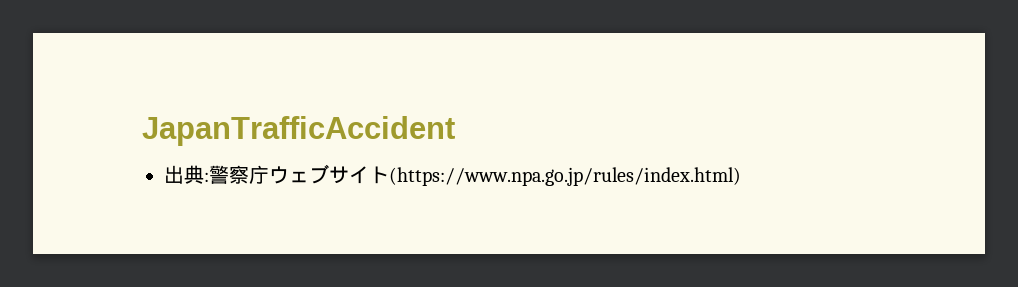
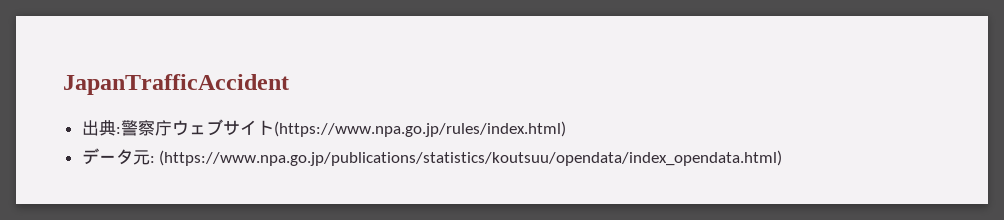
(741, 176) none -> [81,148,783,166] // データ元: (https://www.npa.go.jp/publications/statistics/koutsuu/opendata/index_opendata.html)

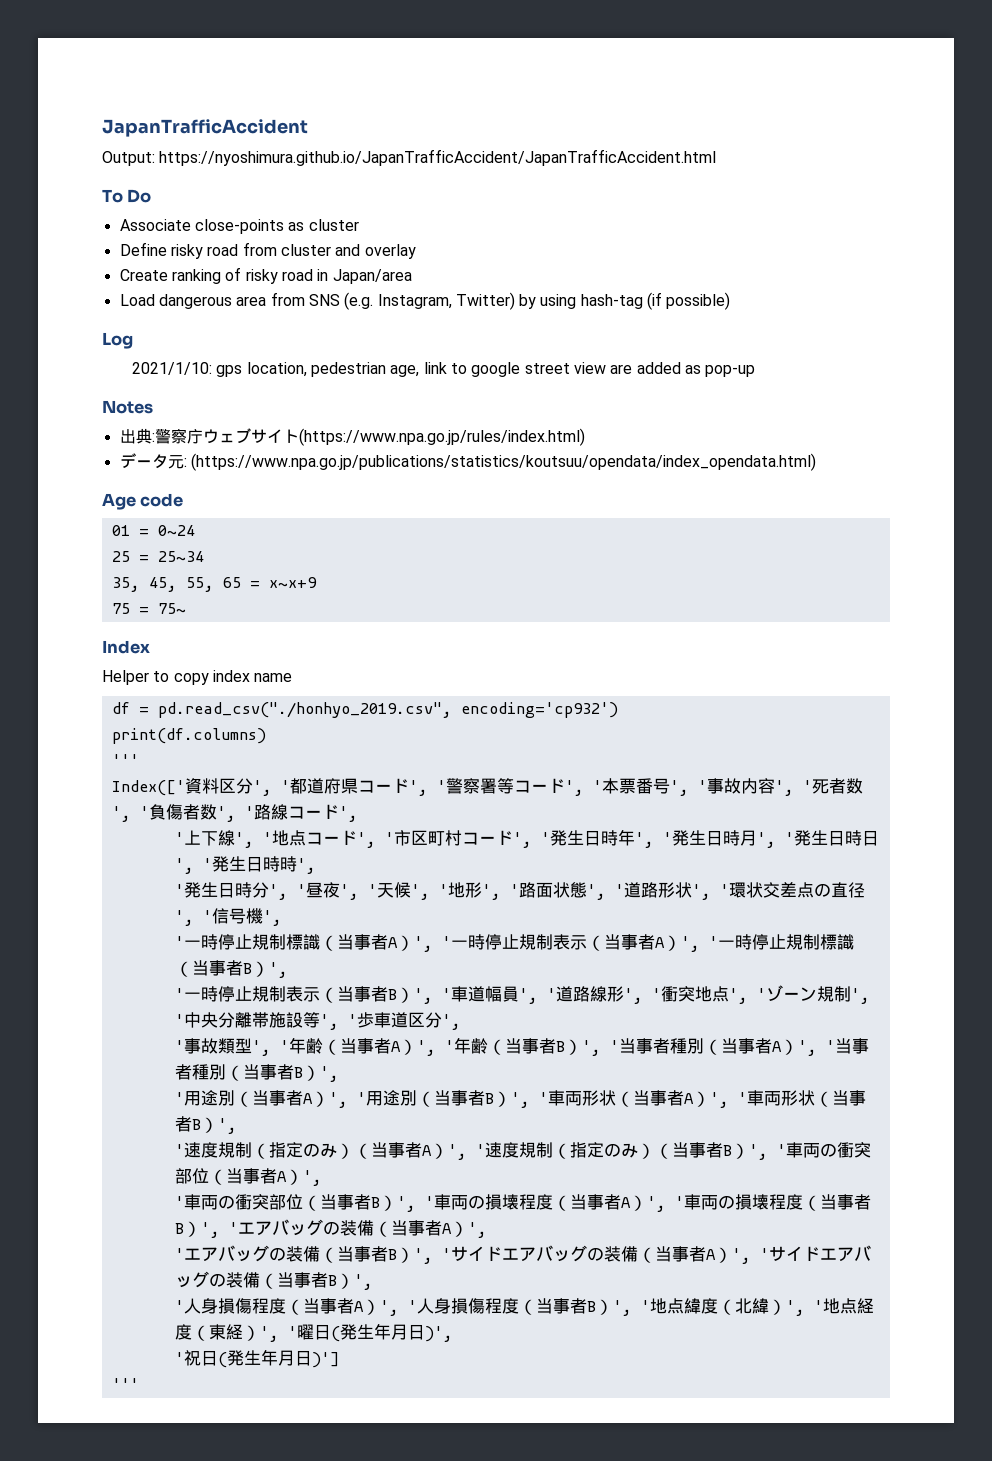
(289, 84) none -> [102,149,717,166] [102,189,152,203] [119,219,359,234] [119,242,416,259] [119,267,412,284] [119,292,731,310] [102,332,133,349] [132,362,756,377] [102,400,153,414] // Output: https://nyoshimura.github.io/JapanTrafficAccident/JapanTrafficAccident.html // To Do // Associate close-points as cluster // Define risky road from cluster and overlay // Create ranking of risky road in Japan/area // Load dangerous area from SNS (e.g. Instagram, Twitter) by using hash-tag (if possible) // Log // 2021/1/10: gps location, pedestrian age, link to google street view are added as pop-up // Notes
(783, 158) none -> [102,493,184,510] [111,525,195,536] [111,551,204,562] [111,577,317,592] [111,603,186,614] [102,640,150,654] [102,670,293,685] [111,702,618,718] [111,728,266,744] [111,754,139,766] [111,778,863,796] [111,804,358,822] [174,829,879,848] [174,856,316,874] [174,882,865,900] [174,908,282,926] [174,934,854,952] [174,960,288,978] [174,985,870,1004] [174,1012,461,1030] [174,1037,869,1056] [174,1064,339,1082] [174,1090,866,1108] [174,1116,237,1134] [174,1142,871,1160] [174,1168,322,1186] [174,1194,871,1212] [174,1219,487,1238] [174,1245,871,1264] [174,1271,373,1290] [174,1298,874,1316] [174,1323,453,1342] [174,1349,340,1368] [111,1378,139,1390] // Age code // 01 = 0~24 // 25 = 25~34 // 35, 45, 55, 65 = x~x+9 // 75 = 75~ // Index // Helper to copy index name // df = pd.read_csv("./honhyo_2019.csv", encoding='cp932') // print(df.columns) // ''' // Index(['資料区分', '都道府県コード', '警察署等コード', '本票番号', '事故内容', '死者数', '負傷者数', '路線コード', // '上下線', '地点コード', '市区町村コード', '発生日時年', '発生日時月', '発生日時日', '発生日時時', // '発生日時分', '昼夜', '天候', '地形', '路面状態', '道路形状', '環状交差点の直径', '信号機', // '一時停止規制標識（当事者A）', '一時停止規制表示（当事者A）', '一時停止規制標識（当事者B）', // '一時停止規制表示（当事者B）', '車道幅員', '道路線形', '衝突地点', 'ゾーン規制', '中央分離帯施設等', '歩車道区分', // '事故類型', '年齢（当事者A）', '年齢（当事者B）', '当事者種別（当事者A）', '当事者種別（当事者B）', // '用途別（当事者A）', '用途別（当事者B）', '車両形状（当事者A）', '車両形状（当事者B）', // '速度規制（指定のみ）（当事者A）', '速度規制（指定のみ）（当事者B）', '車両の衝突部位（当事者A）', // '車両の衝突部位（当事者B）', '車両の損壊程度（当事者A）', '車両の損壊程度（当事者B）', 'エアバッグの装備（当事者A）', // 'エアバッグの装備（当事者B）', 'サイドエアバッグの装備（当事者A）', 'サイドエアバッグの装備（当事者B）', // '人身損傷程度（当事者A）', '人身損傷程度（当事者B）', '地点緯度（北緯）', '地点経度（東経）', '曜日(発生年月日)', // '祝日(発生年月日)'] // '''

